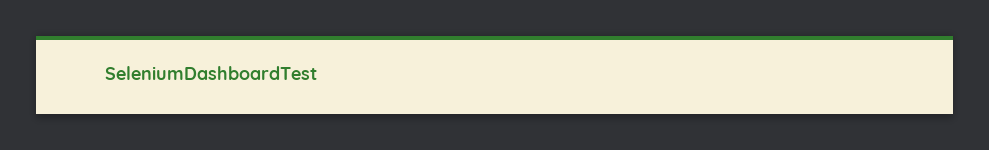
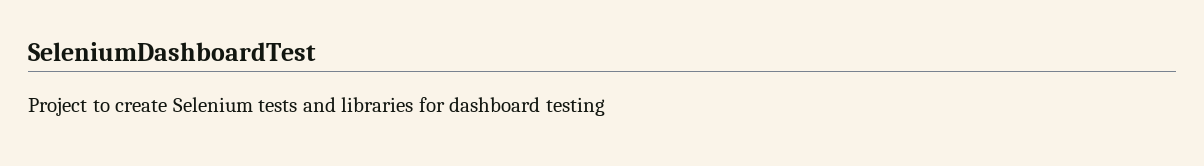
(317, 73) none -> [28,97,605,116] // Project to create Selenium tests and libraries for dashboard testing

